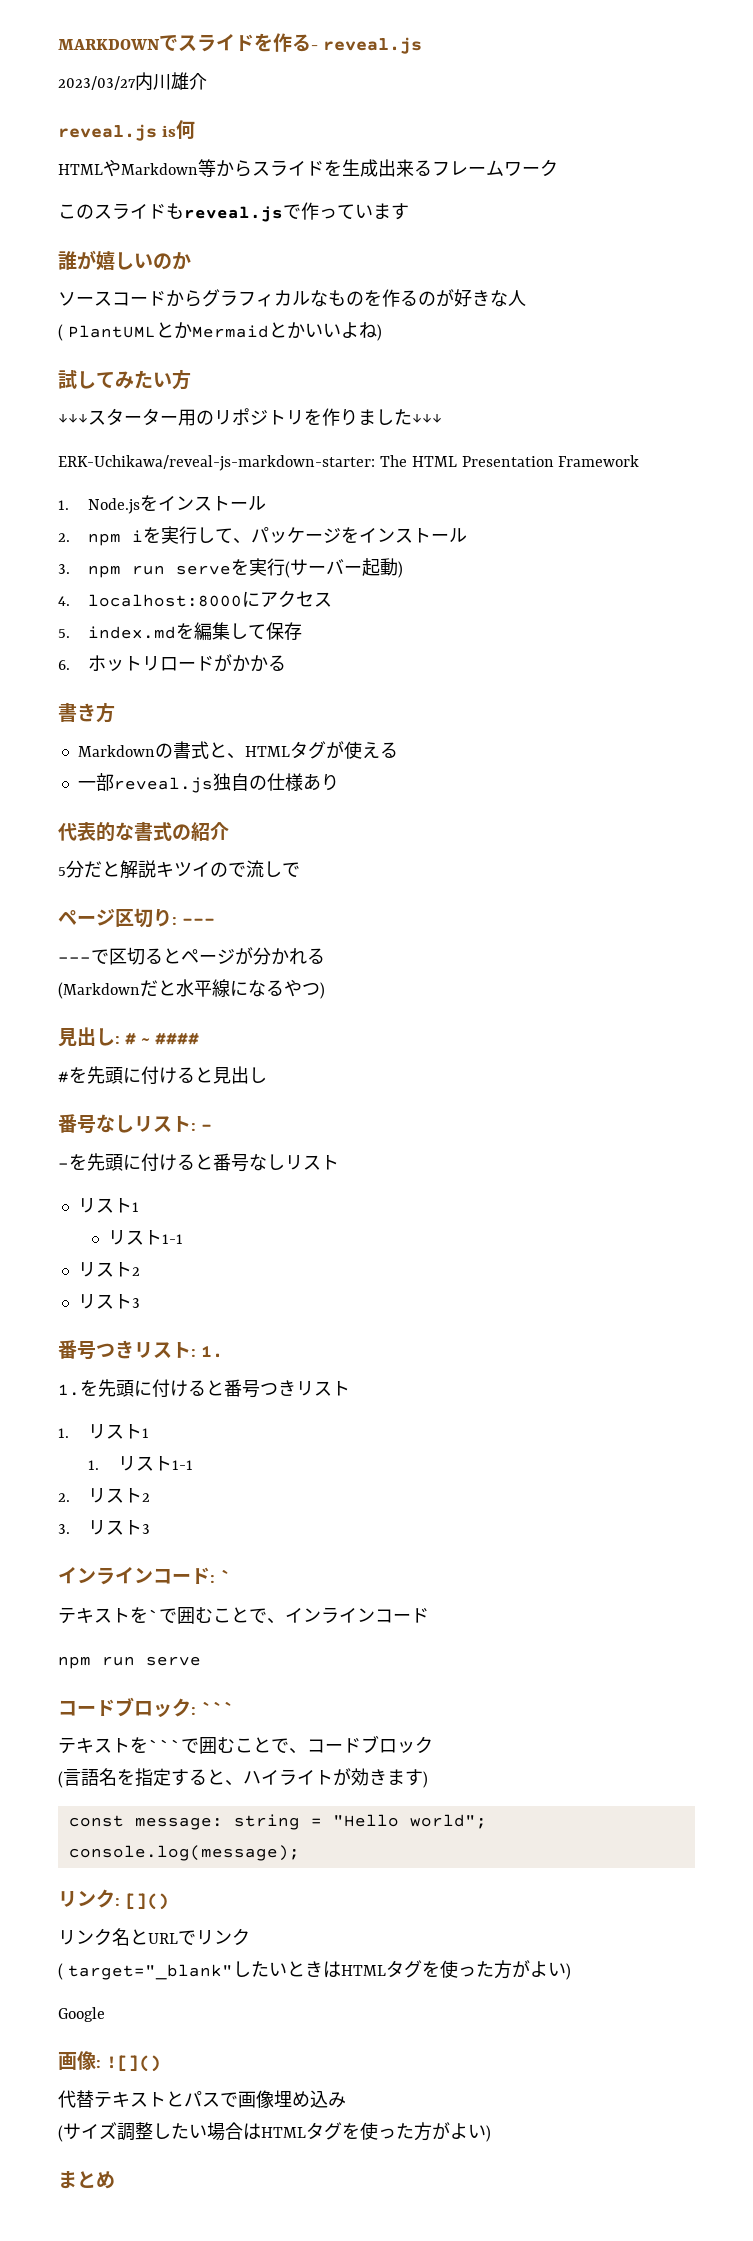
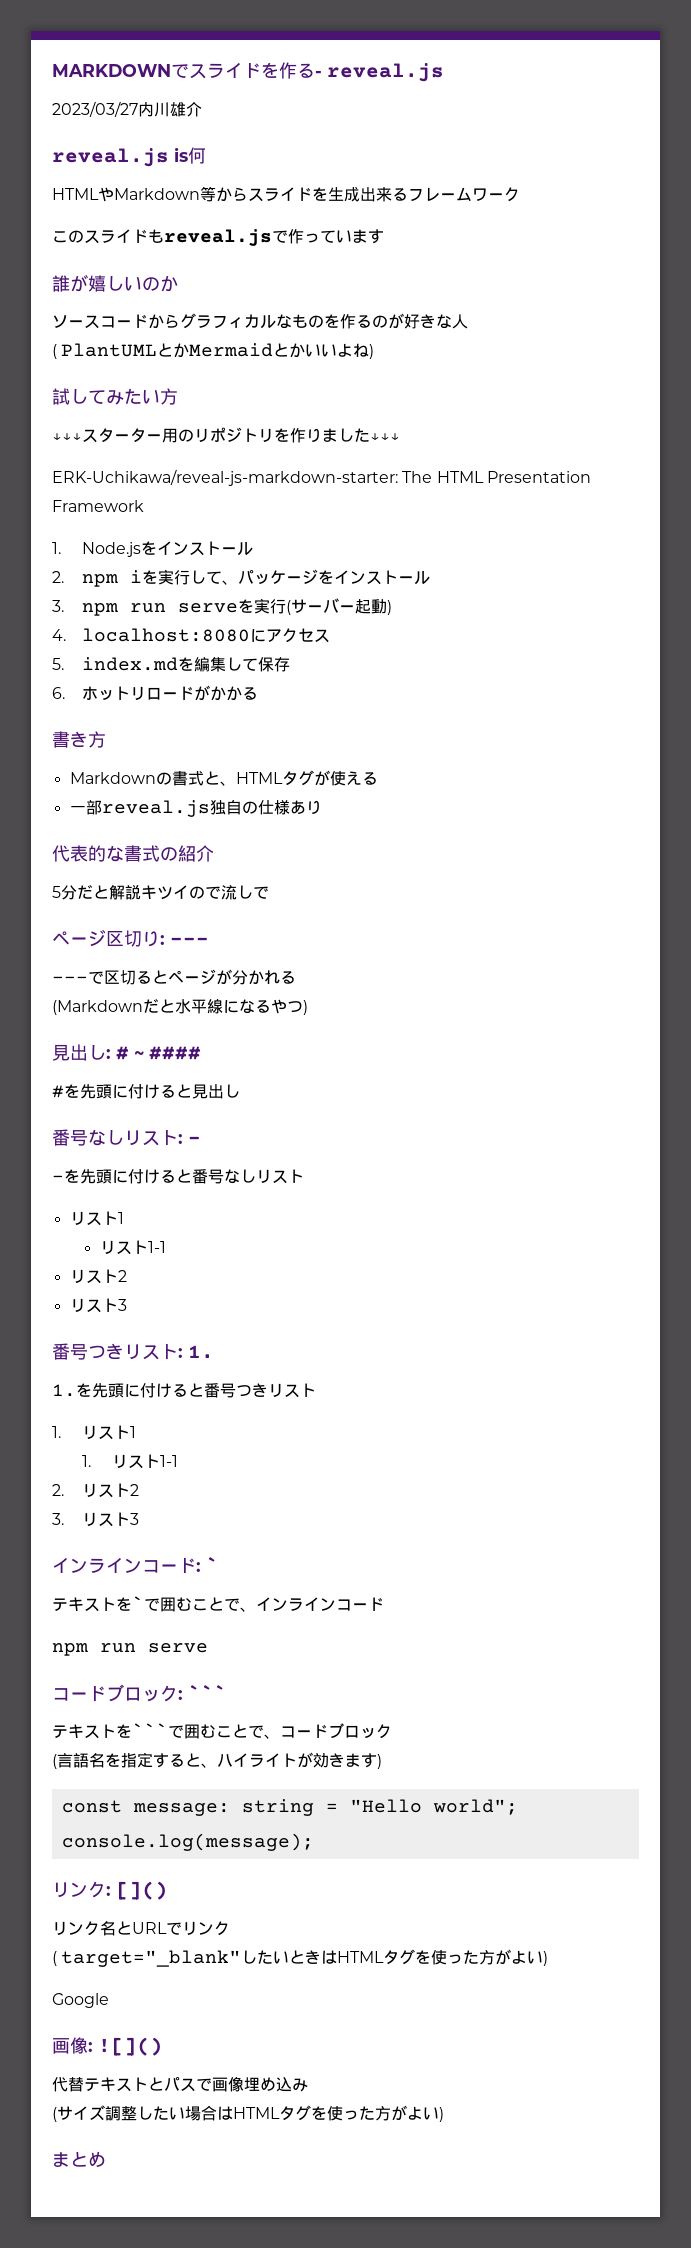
[88,594,243,607] localhost:8000 -> [82,628,251,642] localhost:8080

